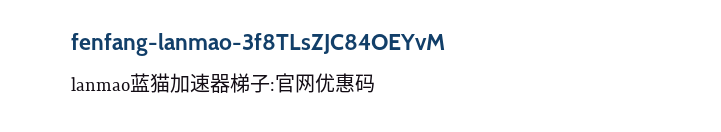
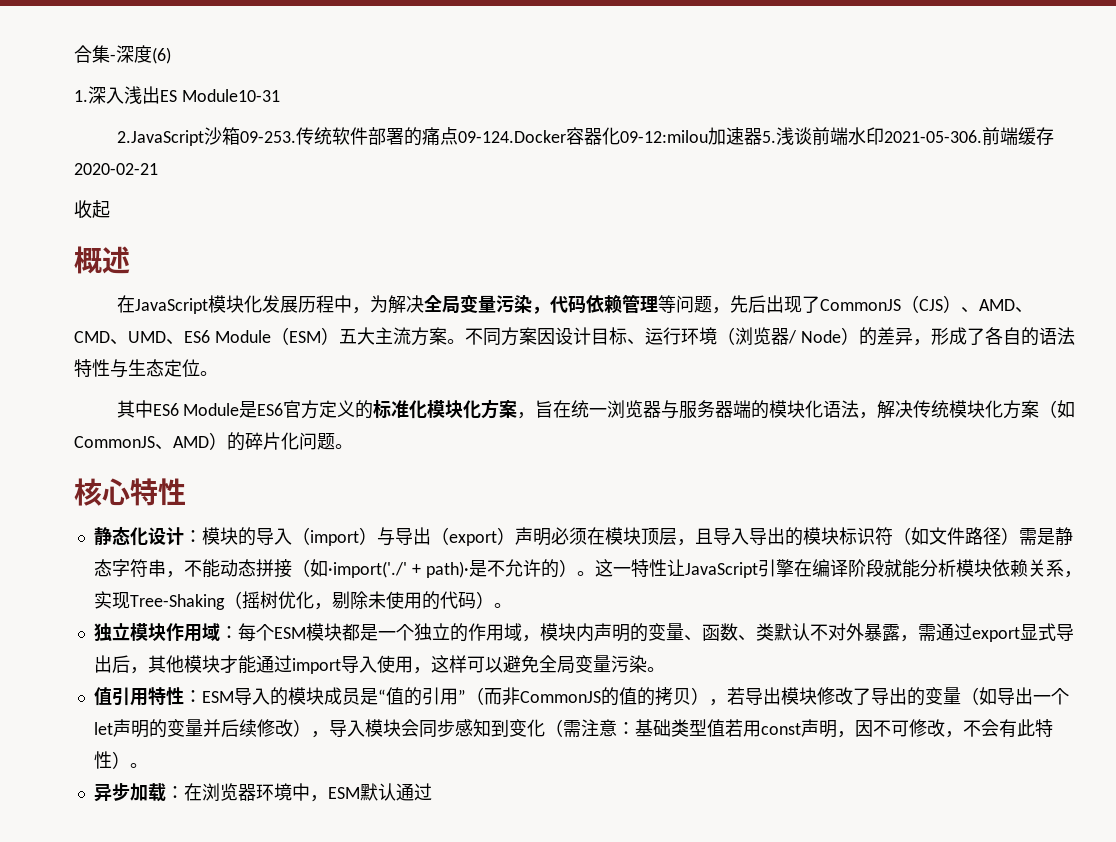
[71,33,445,56] [71,73,375,93] fenfang-lanmao-3f8TLsZJC84OEYvM // lanmao蓝猫加速器梯子:官网优惠码 -> [74,45,171,64] [74,86,280,104] [116,127,1054,146] [74,163,158,175] [74,200,110,219] [74,246,130,274] [116,294,1033,314] [74,327,1075,346] [74,359,218,378] [116,399,1076,419] [74,432,353,451] [74,478,186,506] [93,526,1073,546] [93,559,1082,578] [93,591,512,610] [93,623,1074,642] [93,655,665,674] [93,687,1069,706] [93,719,1053,738] [93,751,148,769] [93,783,432,802] 合集-深度(6) // 1.深入浅出ES Module10-31 // 2.JavaScript沙箱09-253.传统软件部署的痛点09-124.Docker容器化09-12:milou加速器5.浅谈前端水印2021-05-306.前端缓存2020-02-21 // 收起 // 概述 // 在JavaScript模块化发展历程中，为解决全局变量污染，代码依赖管理等问题，先后出现了CommonJS（CJS）、AMD、CMD、UMD、ES6 Module（ESM）五大主流方案。不同方案因设计目标、运行环境（浏览器/ Node）的差异，形成了各自的语法特性与生态定位。 // 其中ES6 Module是ES6官方定义的标准化模块化方案，旨在统一浏览器与服务器端的模块化语法，解决传统模块化方案（如CommonJS、AMD）的碎片化问题。 // 核心特性 // 静态化设计：模块的导入（import）与导出（export）声明必须在模块顶层，且导入导出的模块标识符（如文件路径）需是静态字符串，不能动态拼接（如·import('./' + path)·是不允许的）。这一特性让JavaScript引擎在编译阶段就能分析模块依赖关系，实现Tree-Shaking（摇树优化，剔除未使用的代码）。 // 独立模块作用域：每个ESM模块都是一个独立的作用域，模块内声明的变量、函数、类默认不对外暴露，需通过export显式导出后，其他模块才能通过import导入使用，这样可以避免全局变量污染。 // 值引用特性：ESM导入的模块成员是“值的引用”（而非CommonJS的值的拷贝），若导出模块修改了导出的变量（如导出一个let声明的变量并后续修改），导入模块会同步感知到变化（需注意：基础类型值若用const声明，因不可修改，不会有此特性）。 // 异步加载：在浏览器环境中，ESM默认通过

